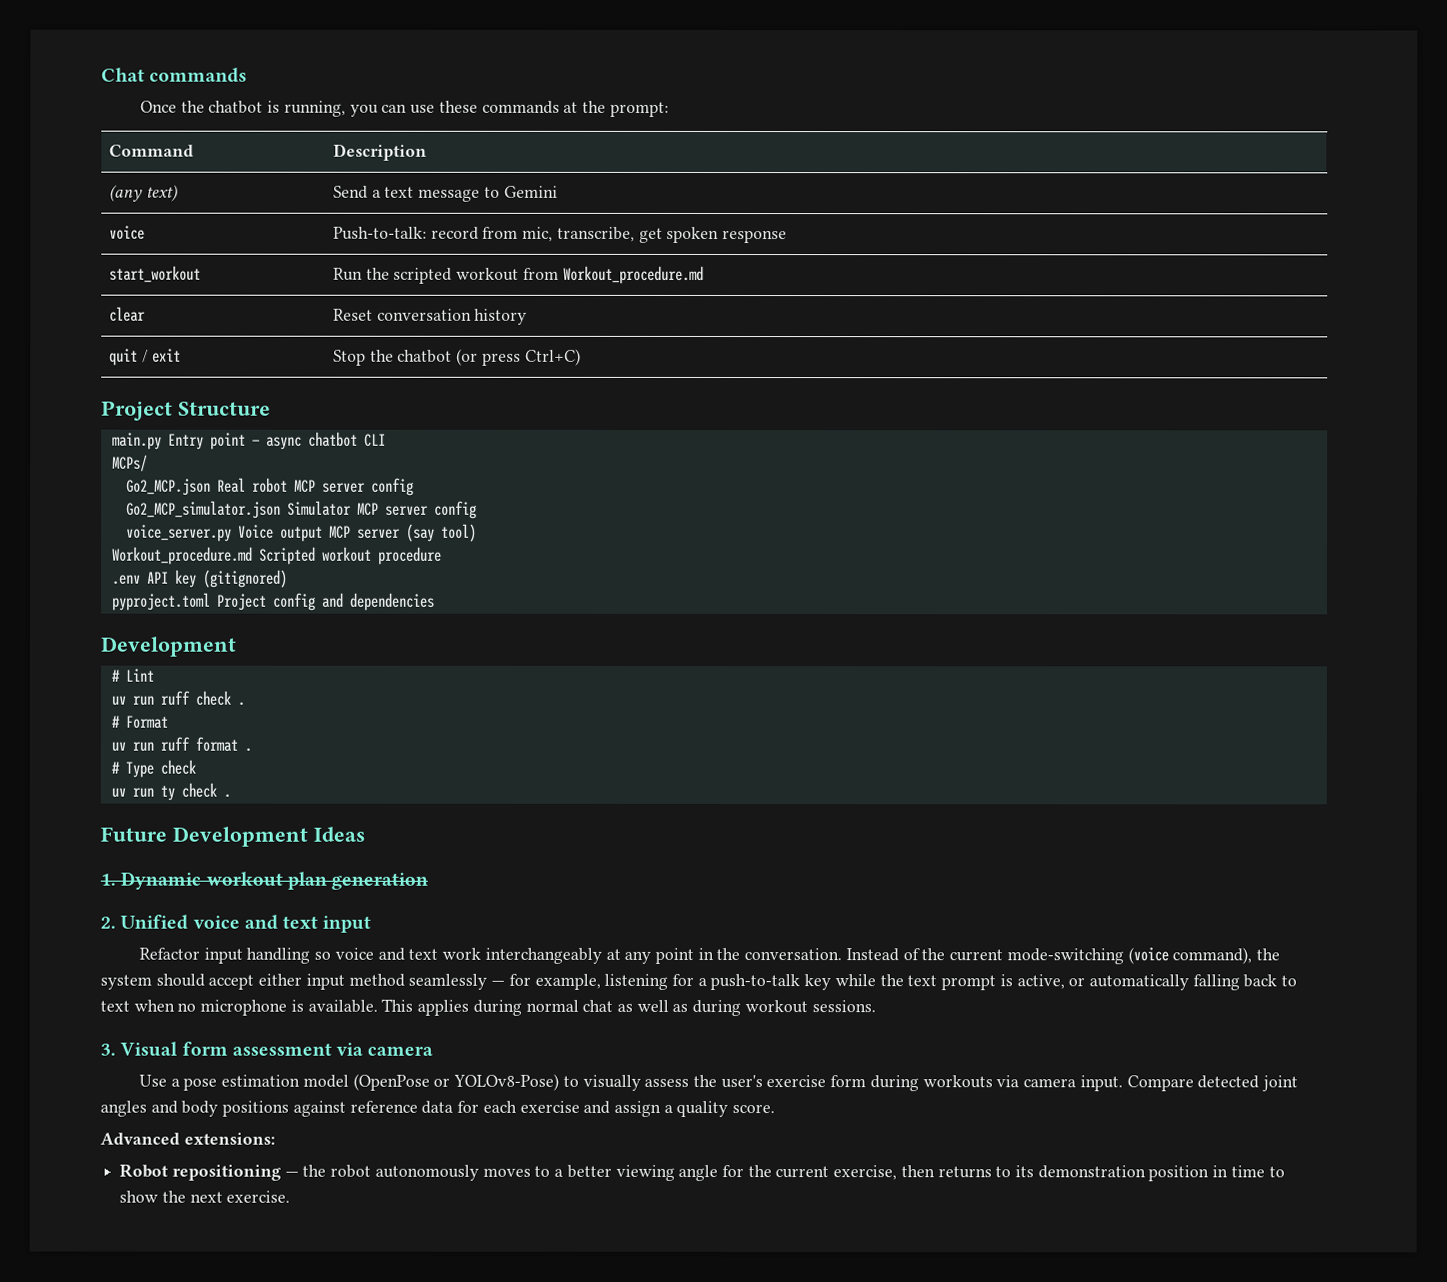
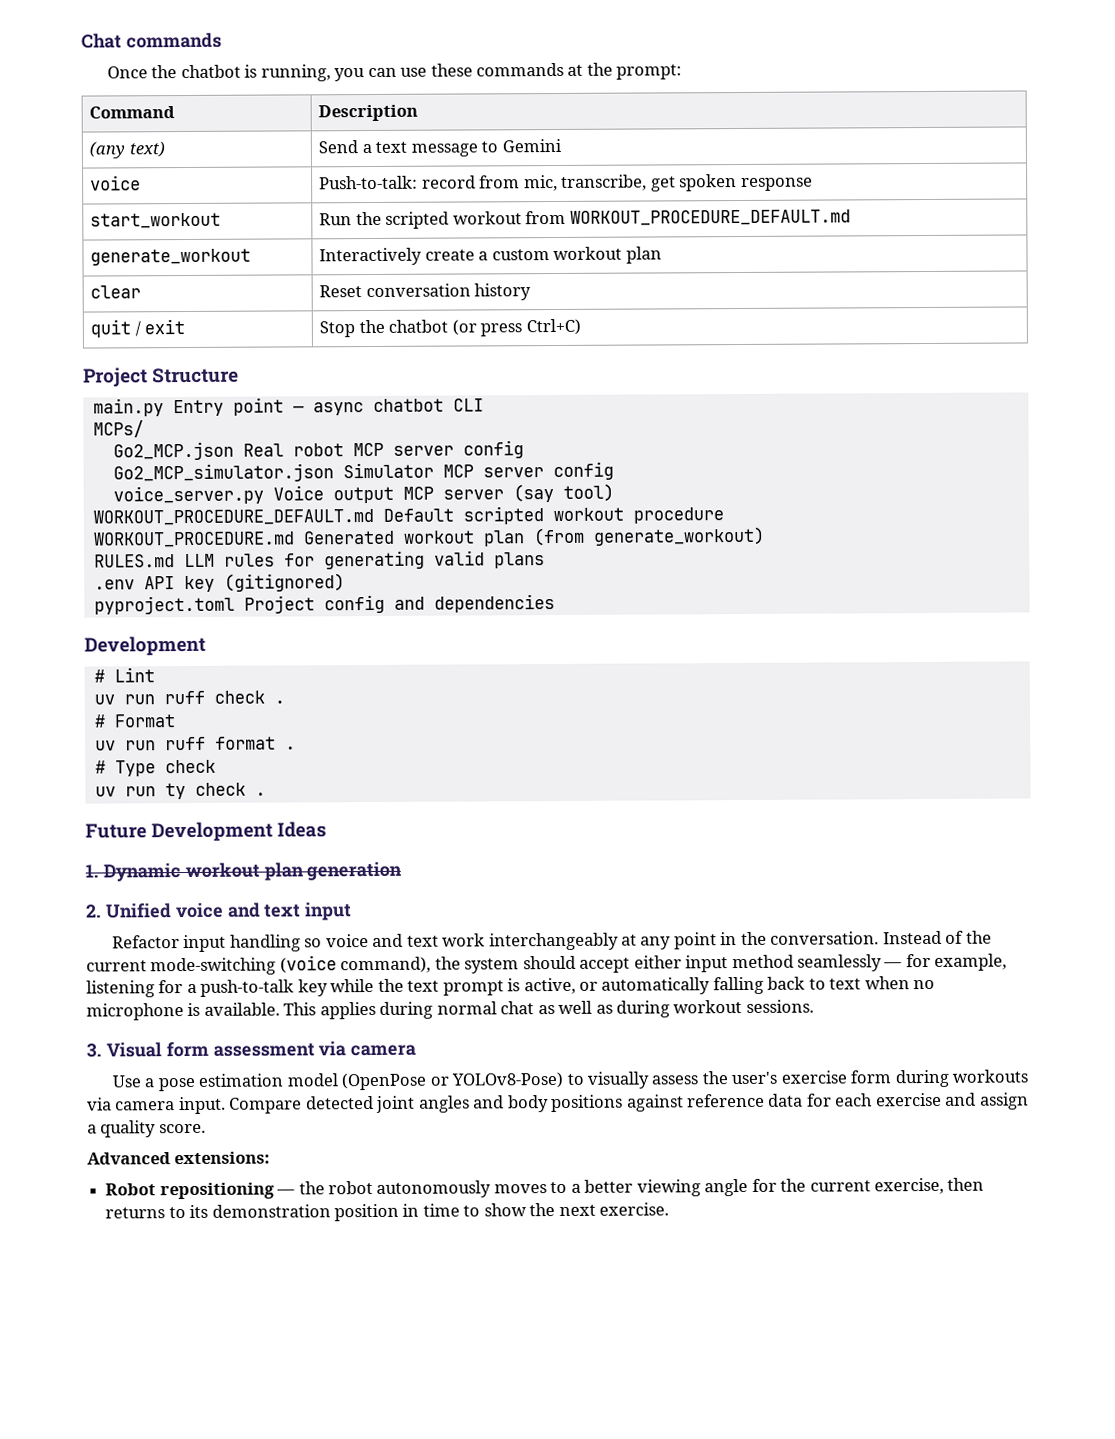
[562,265,704,284] Workout_procedure.md -> [569,209,851,226] [90,248,252,266] [319,246,662,266] WORKOUT_PROCEDURE_DEFAULT.md // generate_workout | Interactively create a custom workout plan
[111,546,316,565] Workout_procedure.md Scripted -> [92,506,544,526] WORKOUT_PROCEDURE_DEFAULT.md Default scripted
(442, 555) none -> [92,526,765,548] [93,550,545,570] // WORKOUT_PROCEDURE.md Generated workout plan (from generate_workout) // RULES.md LLM rules for generating valid plans

